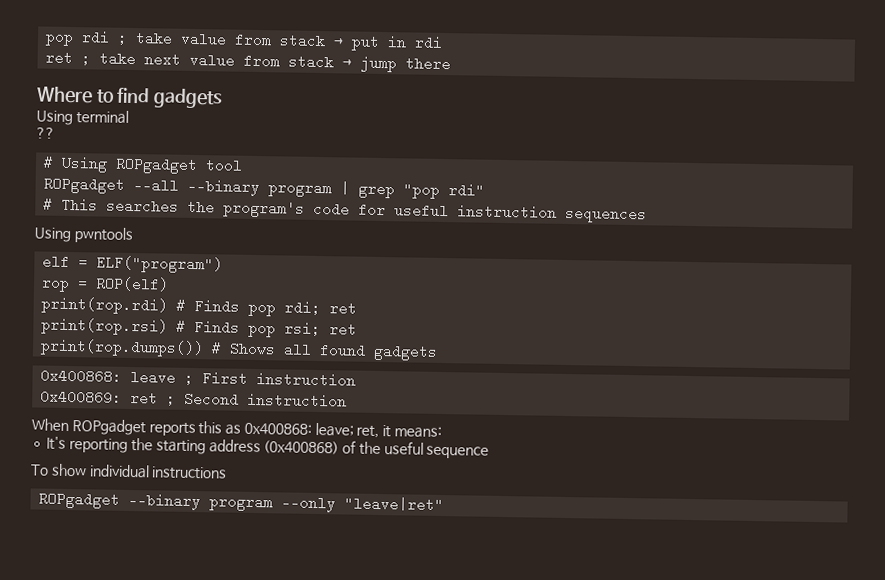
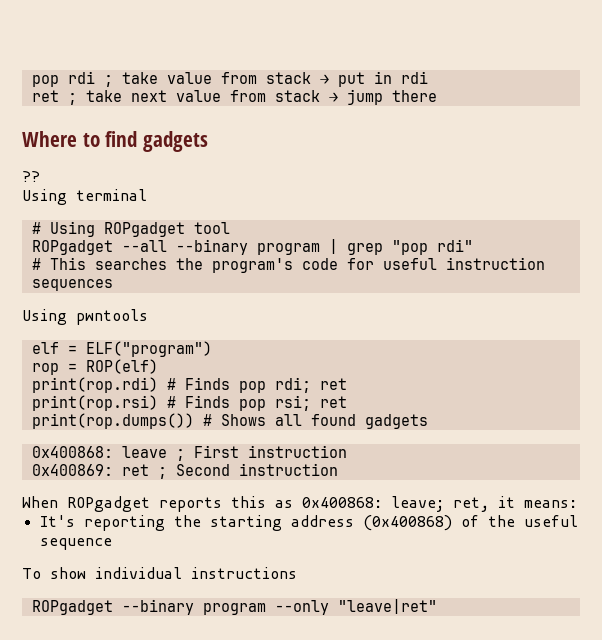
(224, 98) none -> [22,171,40,182] // ??
[36,127,55,139] // ?? -> (147, 195) none

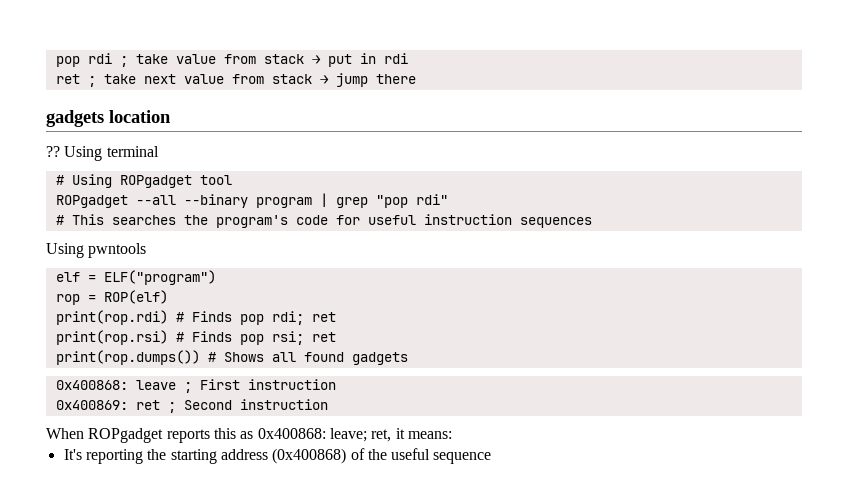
[22,131,209,152] Where to find gadgets -> [46,110,171,127] gadgets location
(40, 176) // -> (60, 151) none
[22,567,297,579] [31,599,437,615] // To show individual instructions // ROPgadget --binary program --only "leave|ret" -> (492, 458) none

